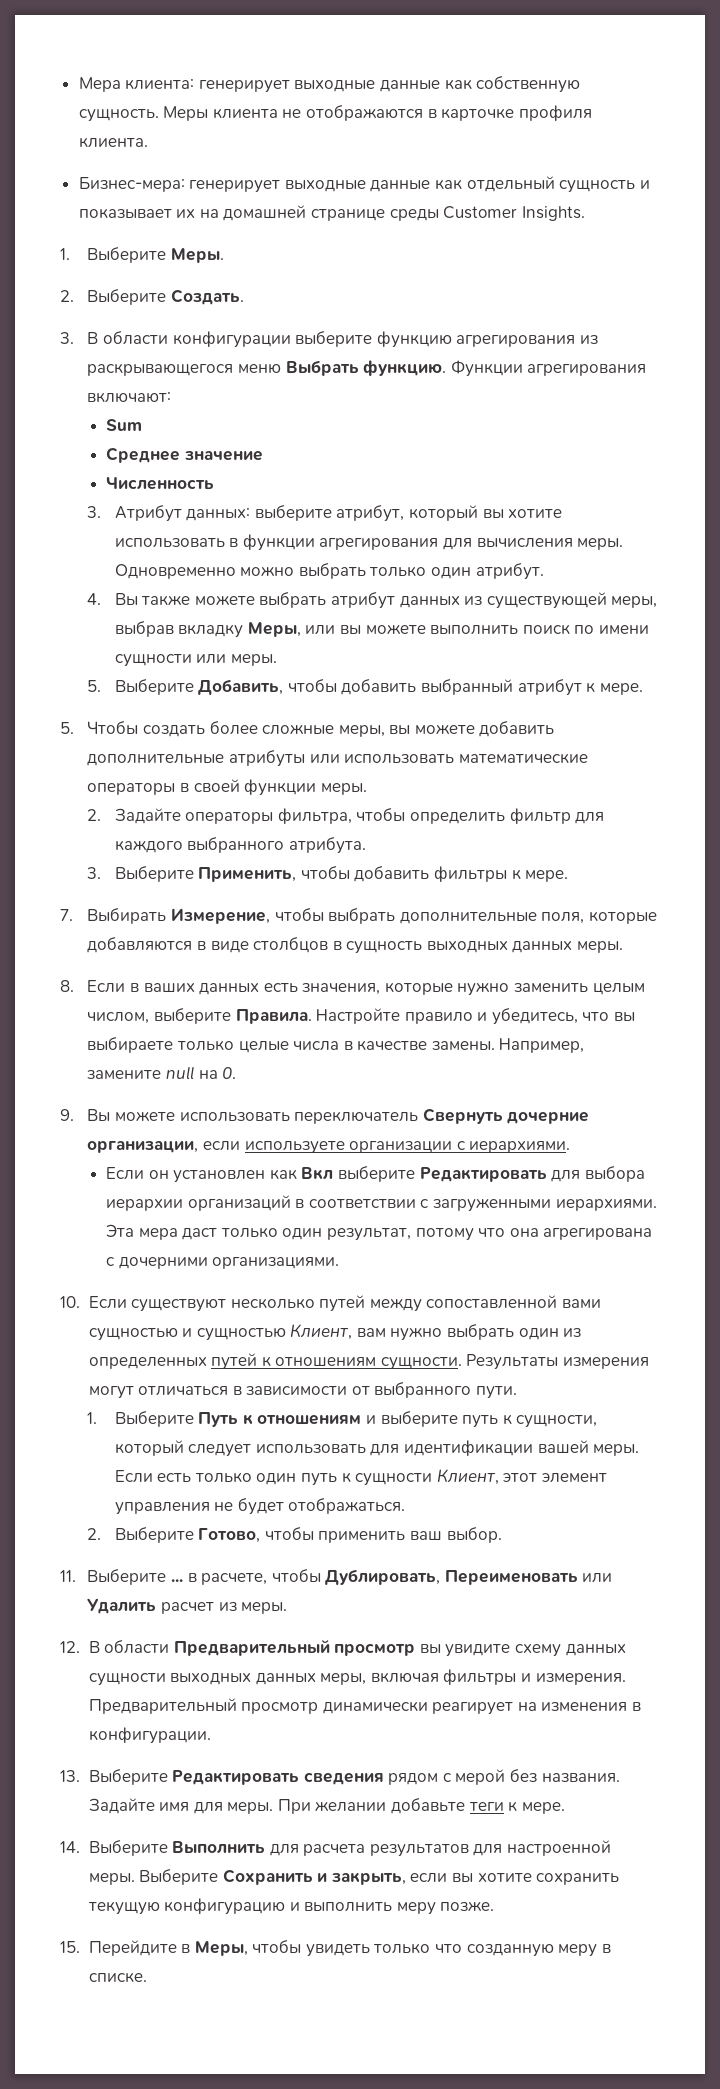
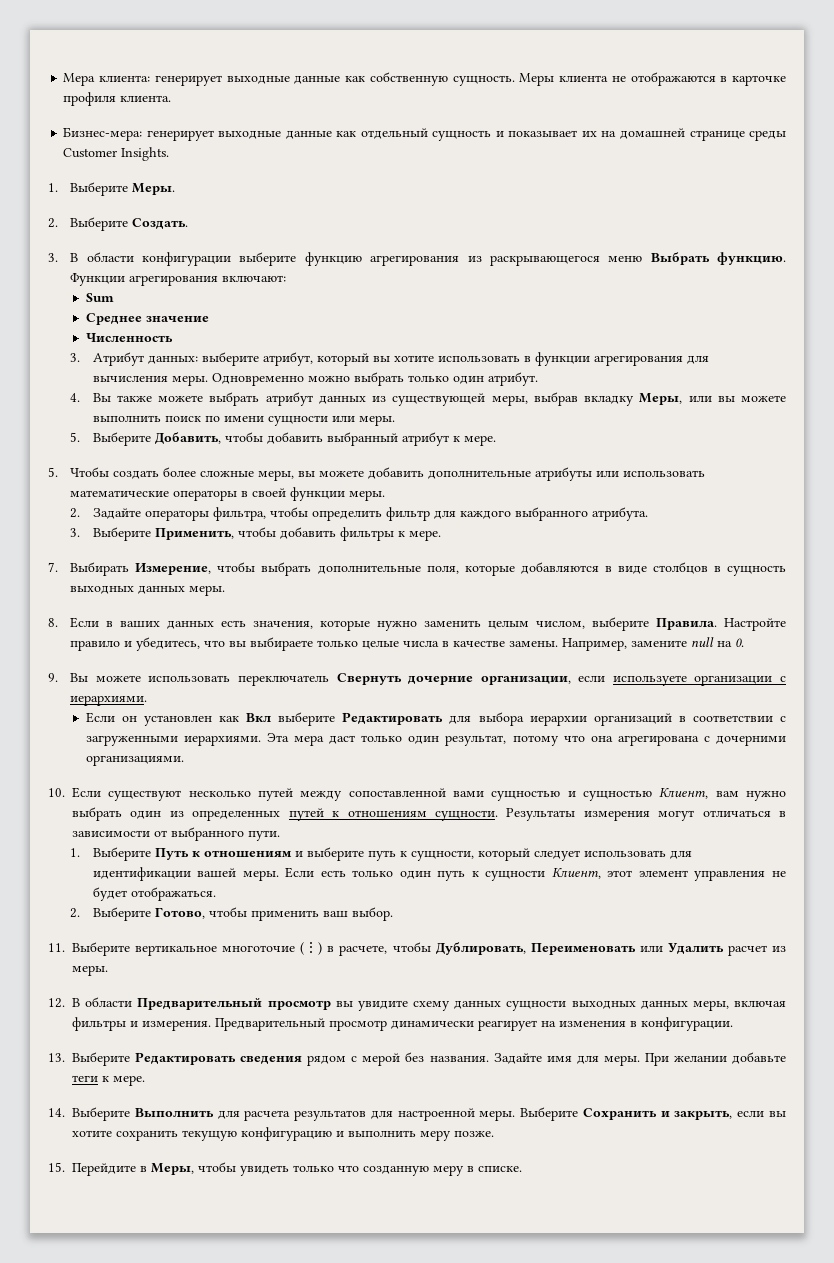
[170,1579,183,1582] ... -> [135,942,323,956] вертикальное многоточие (⋮)

